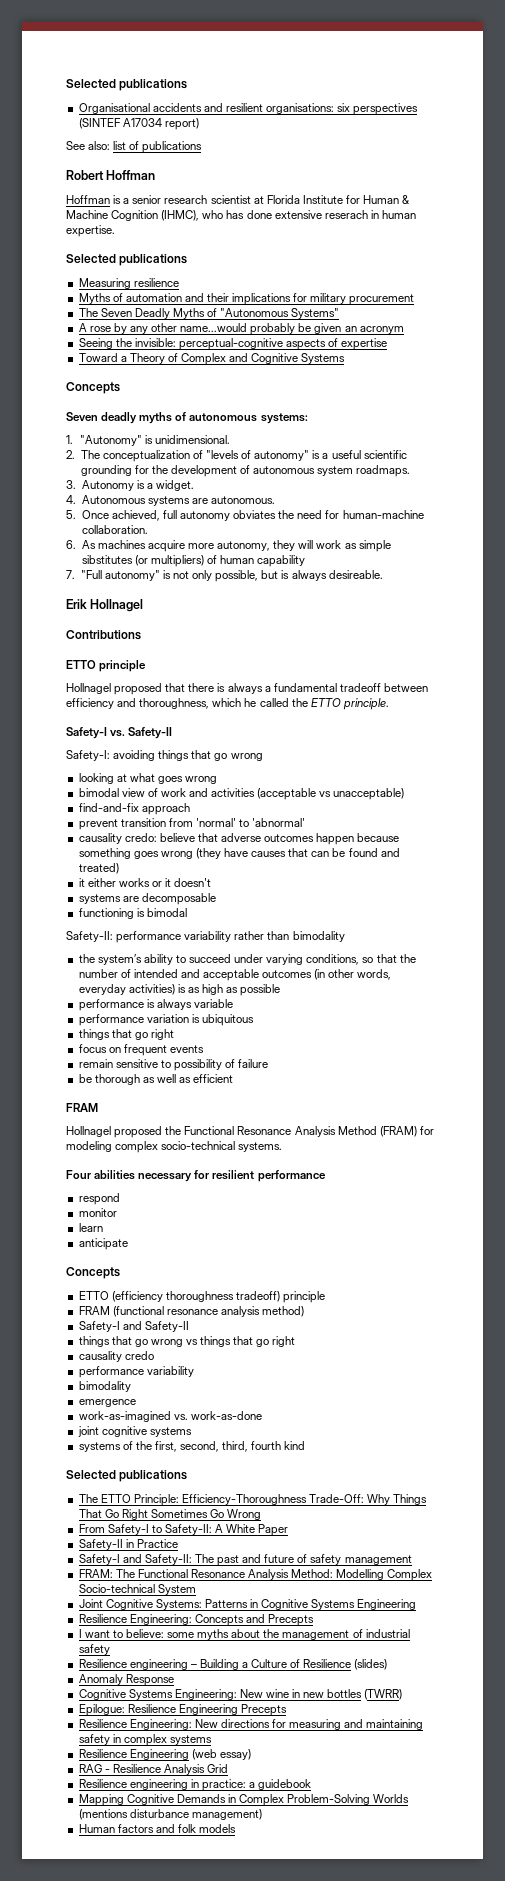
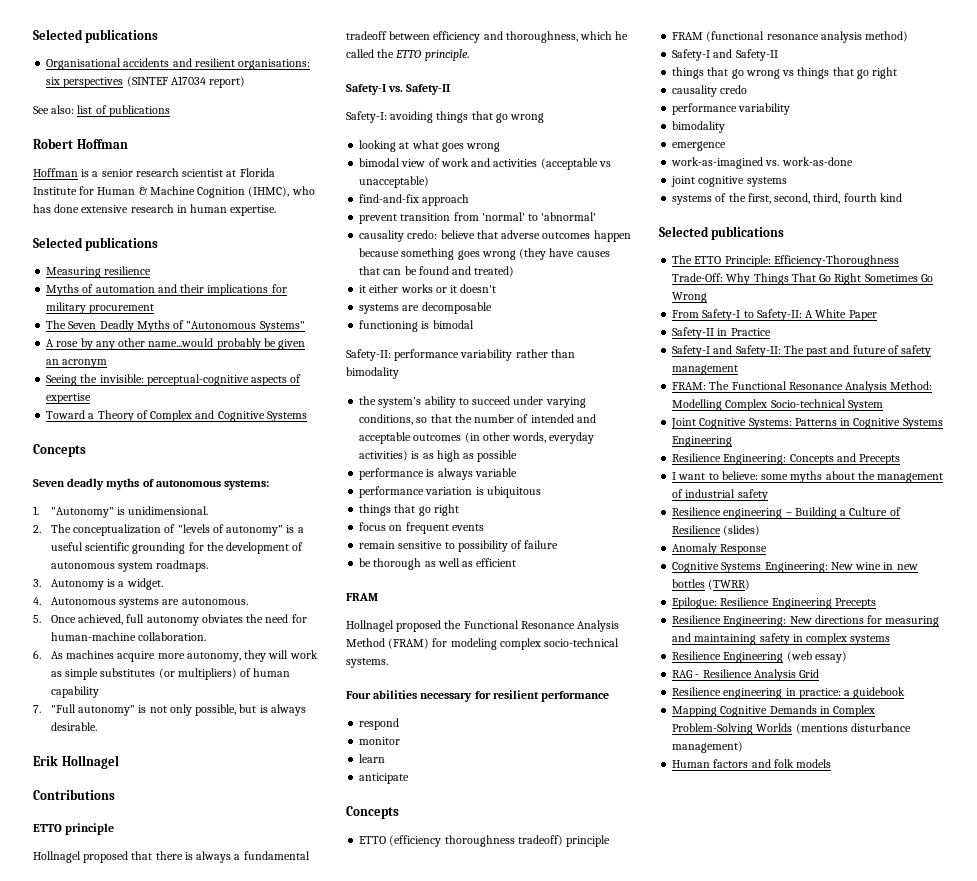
[324,210,368,219] reserach -> [130,204,174,213] research
[81,555,133,564] sibstitutes -> [100,668,156,677] substitutes
[328,570,383,579] desireable. -> [50,722,97,731] desirable.

